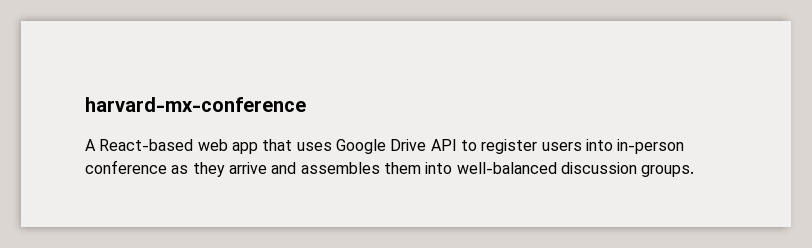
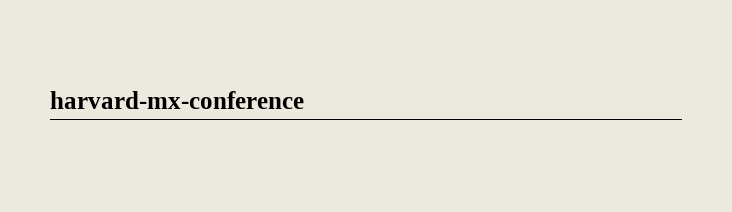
[85,139,685,154] [85,160,695,177] // A React-based web app that uses Google Drive API to register users into in-person conference as they arrive and assembles them into well-balanced discussion groups. -> (304, 100) none

